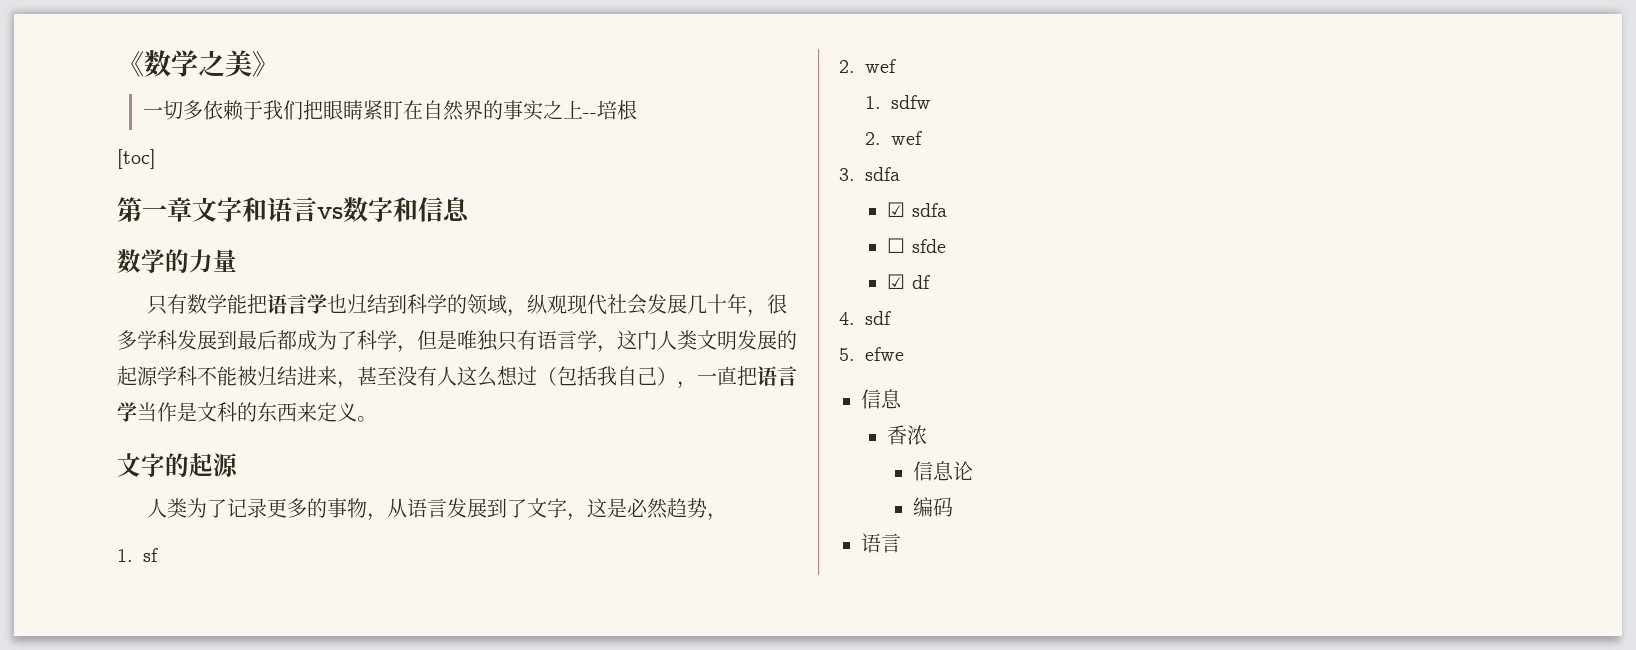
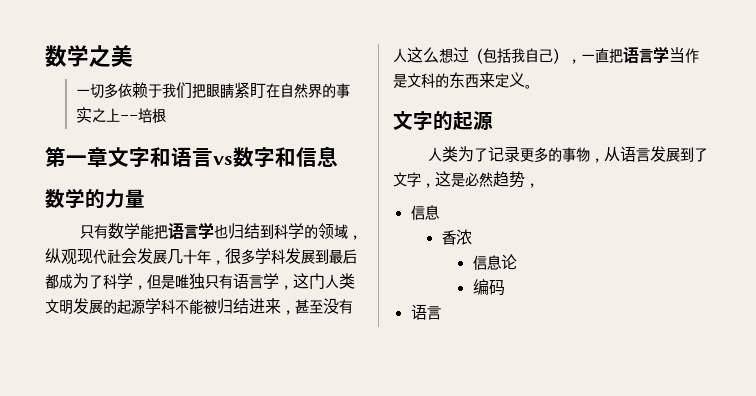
[117,51,144,77] 《 -> (45, 56) none
[252,51,279,77] 》 -> (133, 56) none
[117,149,156,169] // [toc] -> (166, 115) none
[117,548,159,562] [839,59,897,73] [865,95,932,109] [865,131,923,145] [839,167,901,181] [887,202,948,217] [887,238,947,253] [887,274,931,289] [839,311,892,325] [839,347,905,361] // 1. sf // 2. wef // 1. sdfw // 2. wef // 3. sdfa // ☑ sdfa // ☐ sfde // ☑ df // 4. sdf // 5. efwe -> (539, 185) none

